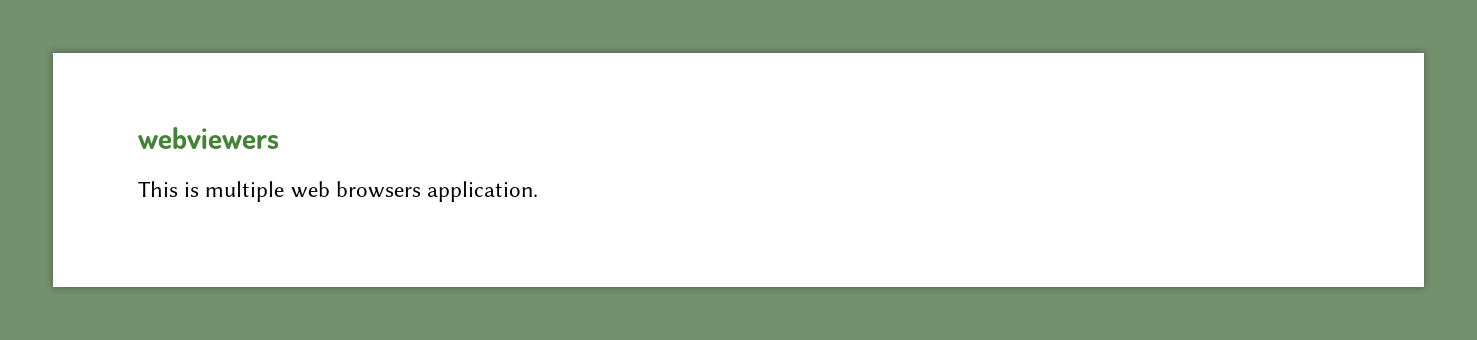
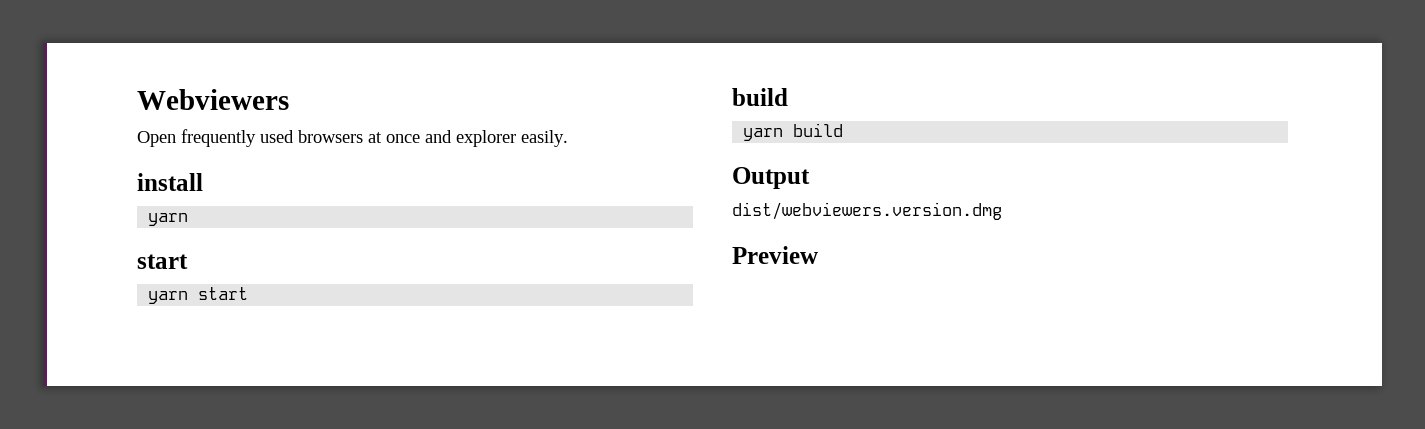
[138,127,279,149] [138,181,539,202] webviewers // This is multiple web browsers application. -> [137,89,289,110] [137,129,568,147] [137,173,203,191] [148,213,189,226] [137,254,188,269] [148,287,249,304] [732,88,788,106] [743,123,844,141] [732,167,810,189] [732,202,1002,220] [732,246,818,264] Webviewers // Open frequently used browsers at once and explorer easily. // install // yarn // start // yarn start // build // yarn build // Output // dist/webviewers.version.dmg // Preview

